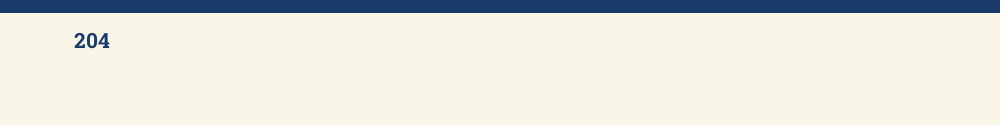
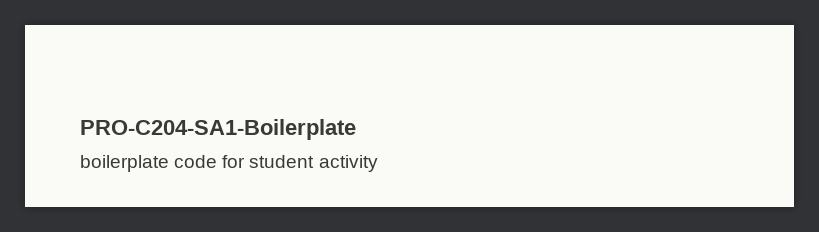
[74,32,110,49] 204 -> [80,119,356,140] [80,155,378,172] PRO-C204-SA1-Boilerplate // boilerplate code for student activity

